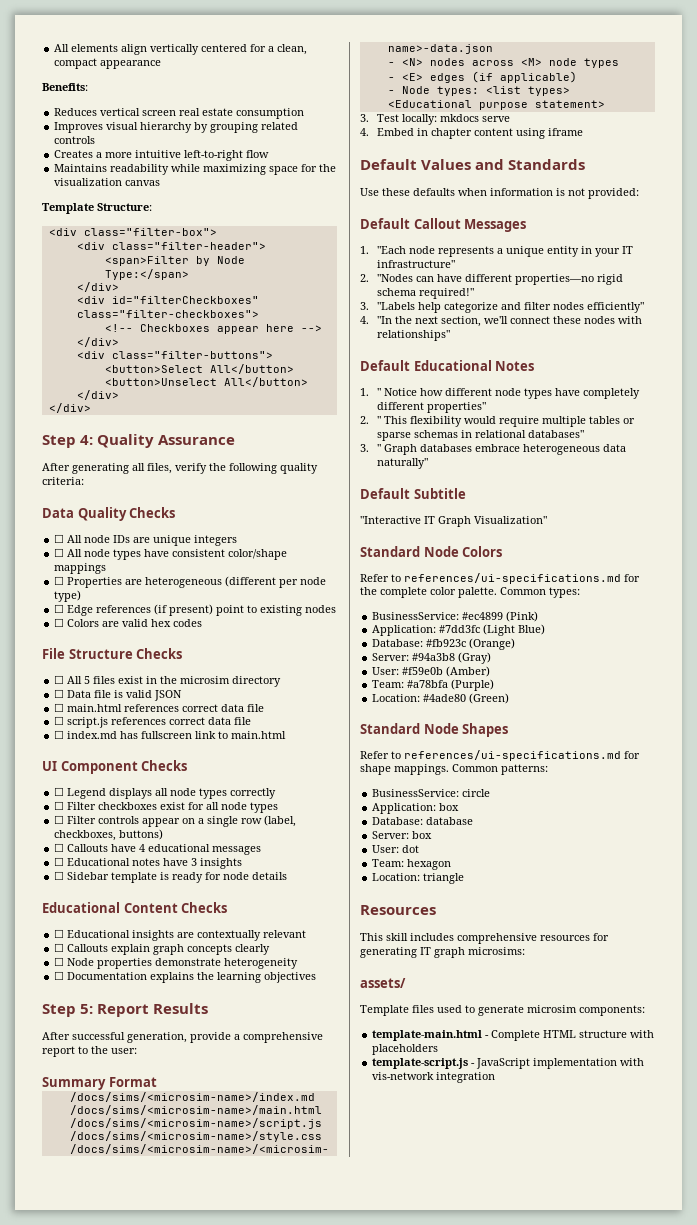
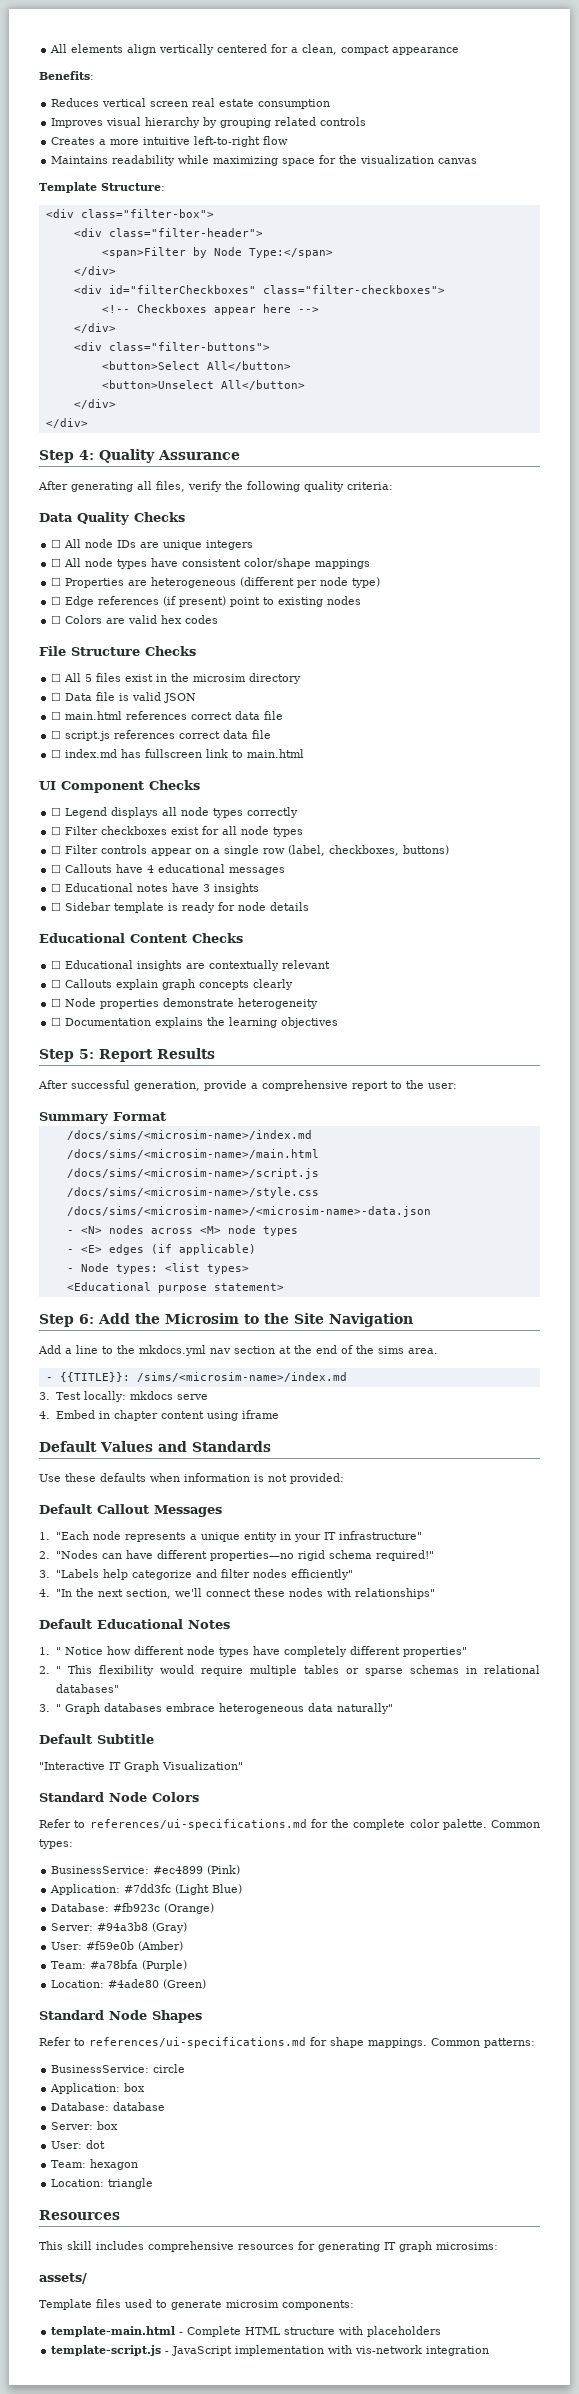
(605, 104) none -> [39,1313,413,1327] [38,1345,438,1356] [45,1372,347,1382] // Step 6: Add the Microsim to the Site Navigation // Add a line to the mkdocs.yml nav section at the end of the sims area. // - {{TITLE}}: /sims/<microsim-name>/index.md

